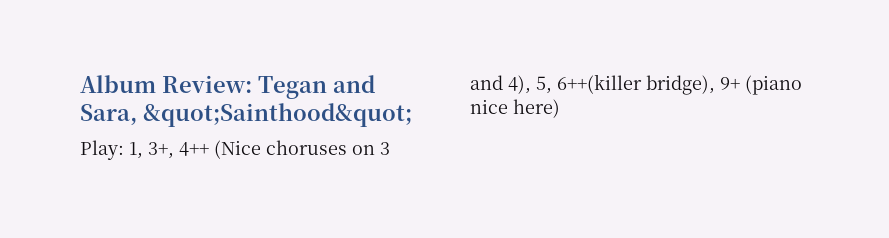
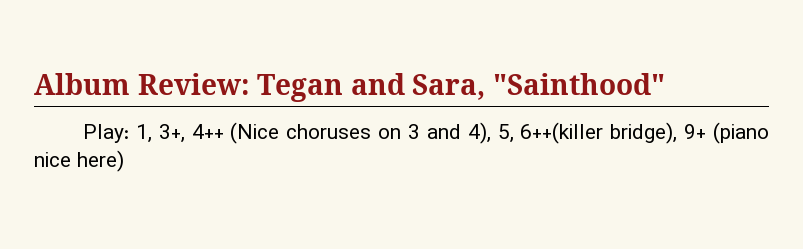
[143,103,412,127] &quot;Sainthood&quot; -> [492,73,665,95] "Sainthood"

